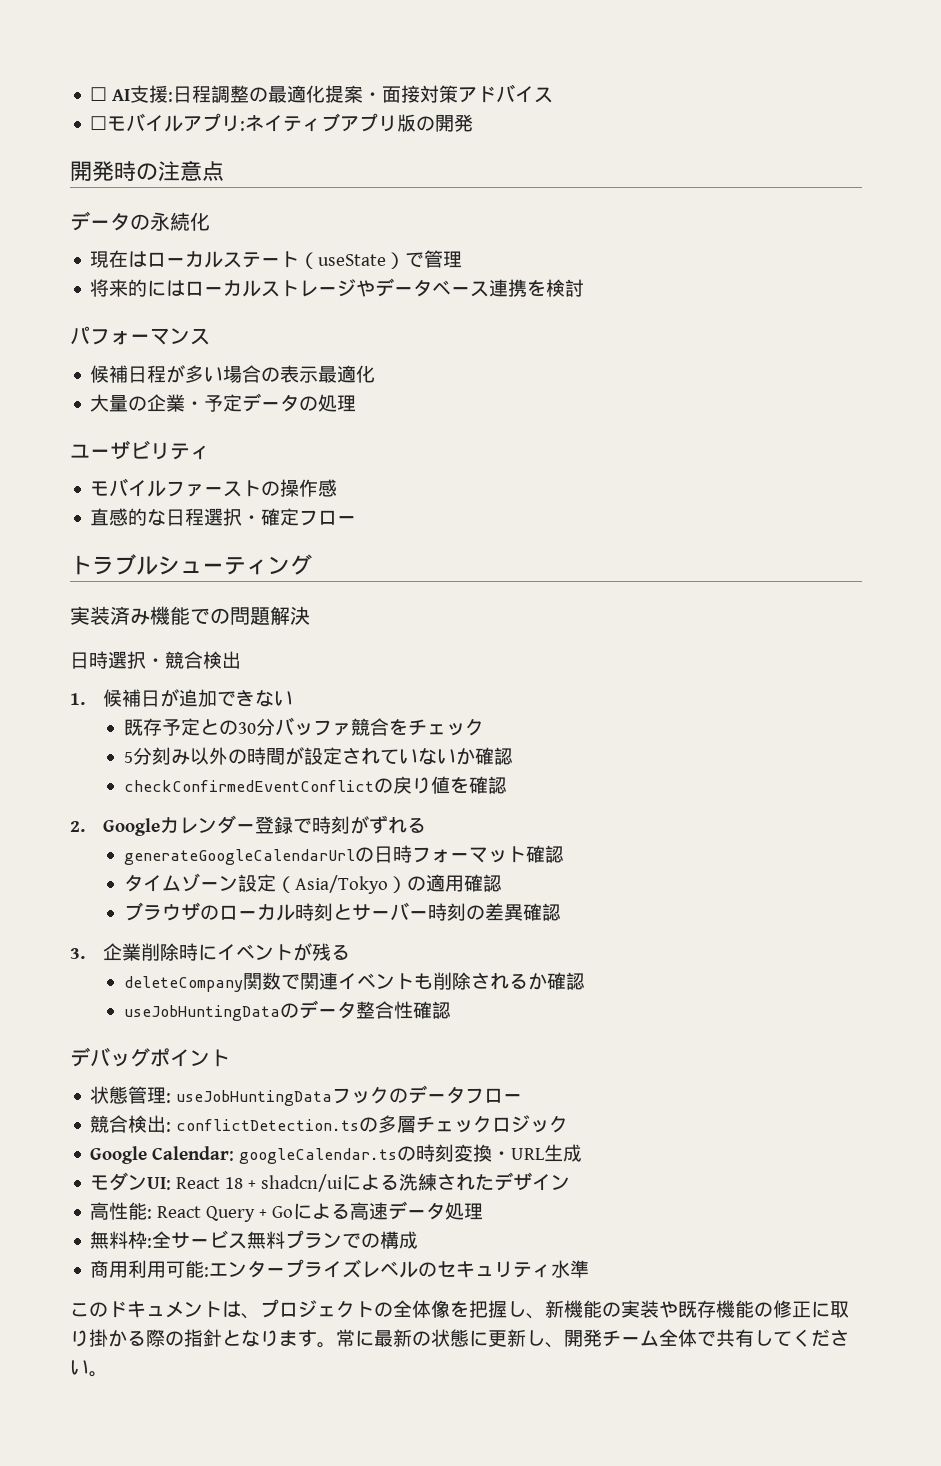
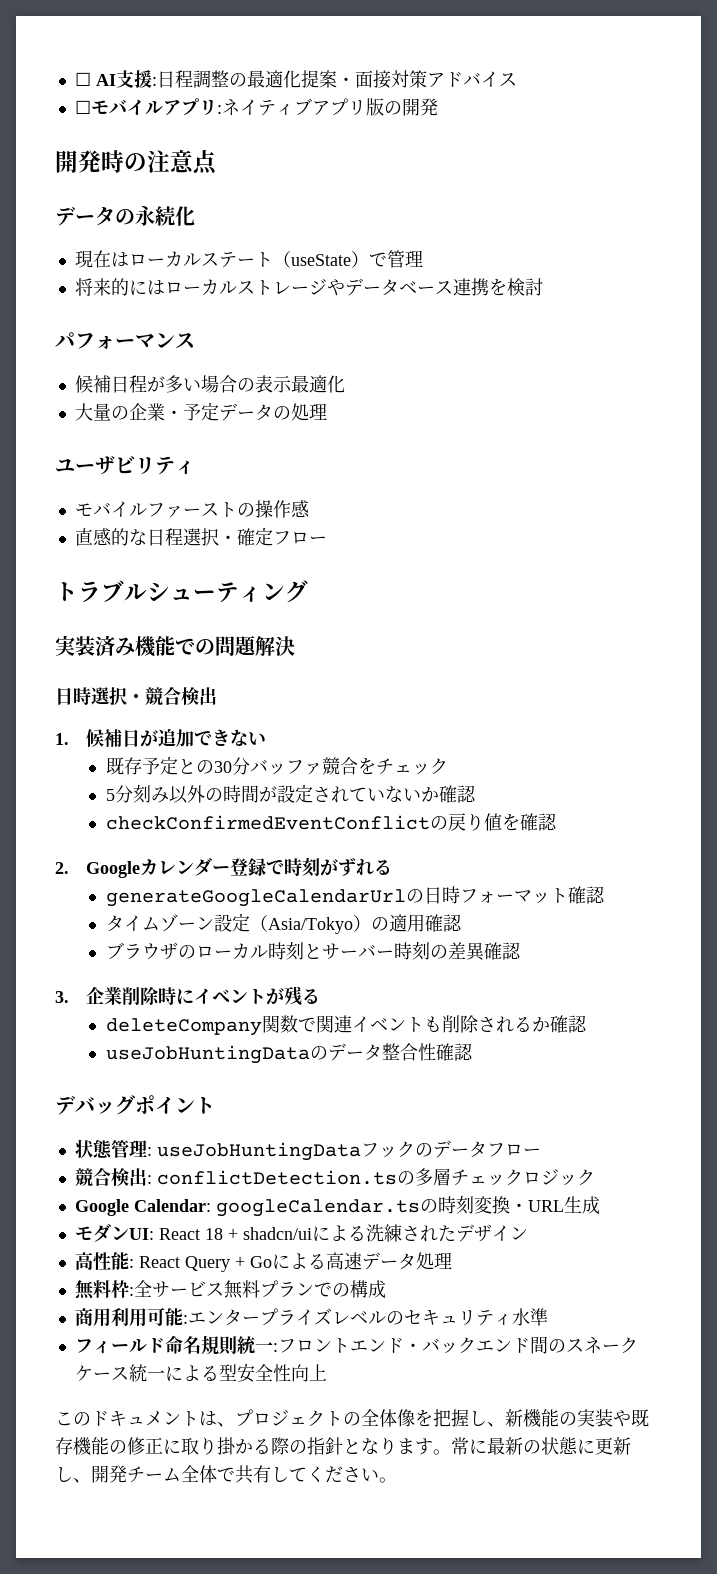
(590, 1269) none -> [74,1335,638,1355] [74,1363,327,1383] // フィールド命名規則統一:フロントエンド・バックエンド間のスネークケース統一による型安全性向上

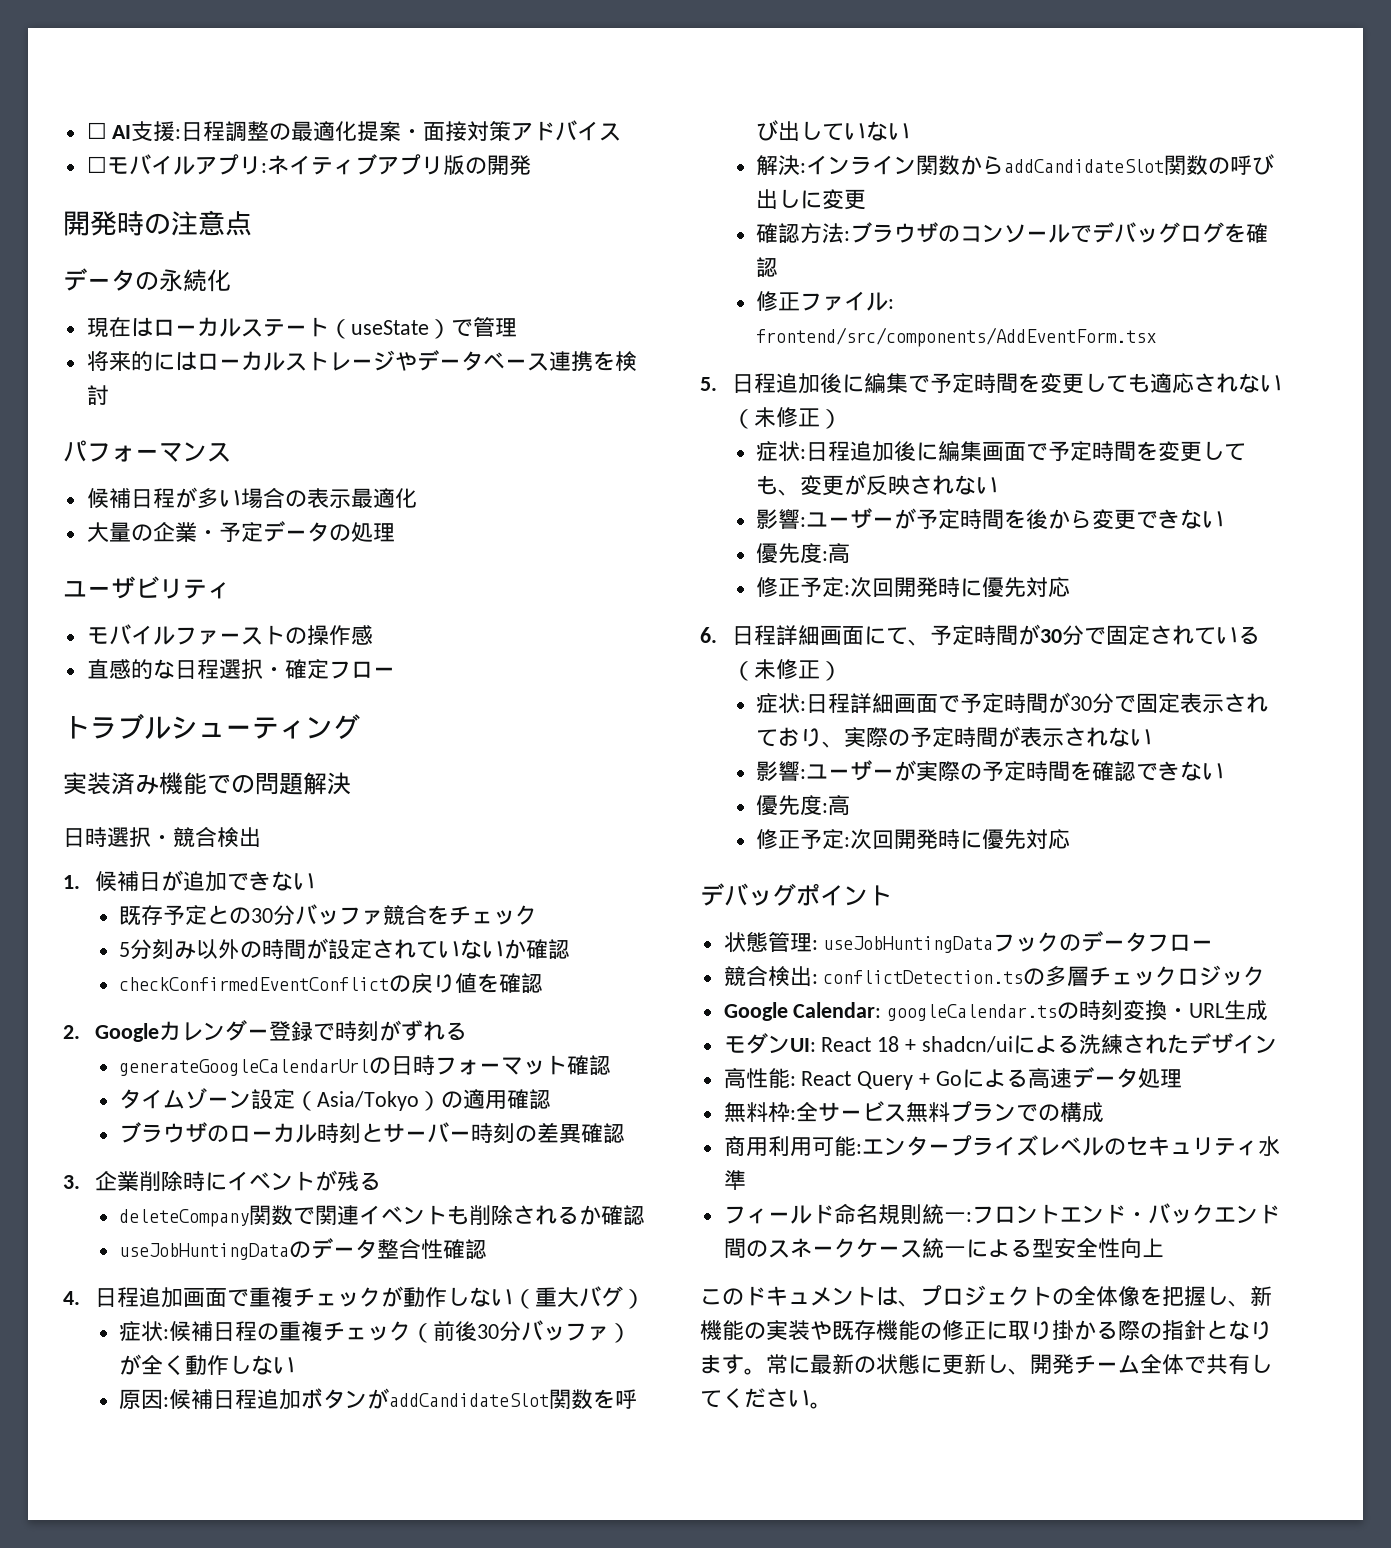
(473, 1052) none -> [63,1286,646,1309] [119,1320,632,1343] [119,1354,296,1376] [119,1388,638,1410] [756,120,911,141] [756,154,1275,176] [756,189,867,210] [756,222,1269,243] [756,257,779,277] [756,291,895,311] [756,327,1157,347] [700,372,1283,394] [732,407,843,429] [756,441,1247,462] [756,474,999,496] [756,508,1225,530] [756,543,851,564] [756,577,1071,598] [700,624,1261,646] [732,659,843,681] [756,692,1269,714] [756,726,1153,748] [756,760,1225,782] [756,795,851,816] [756,829,1071,850] // 4.日程追加画面で重複チェックが動作しない（重大バグ） // 症状:候補日程の重複チェック（前後30分バッファ）が全く動作しない // 原因:候補日程追加ボタンがaddCandidateSlot関数を呼び出していない // 解決:インライン関数からaddCandidateSlot関数の呼び出しに変更 // 確認方法:ブラウザのコンソールでデバッグログを確認 // 修正ファイル: frontend/src/components/AddEventForm.tsx // 5.日程追加後に編集で予定時間を変更しても適応されない（未修正） // 症状:日程追加後に編集画面で予定時間を変更しても、変更が反映されない // 影響:ユーザーが予定時間を後から変更できない // 優先度:高 // 修正予定:次回開発時に優先対応 // 6.日程詳細画面にて、予定時間が30分で固定されている（未修正） // 症状:日程詳細画面で予定時間が30分で固定表示されており、実際の予定時間が表示されない // 影響:ユーザーが実際の予定時間を確認できない // 優先度:高 // 修正予定:次回開発時に優先対応

